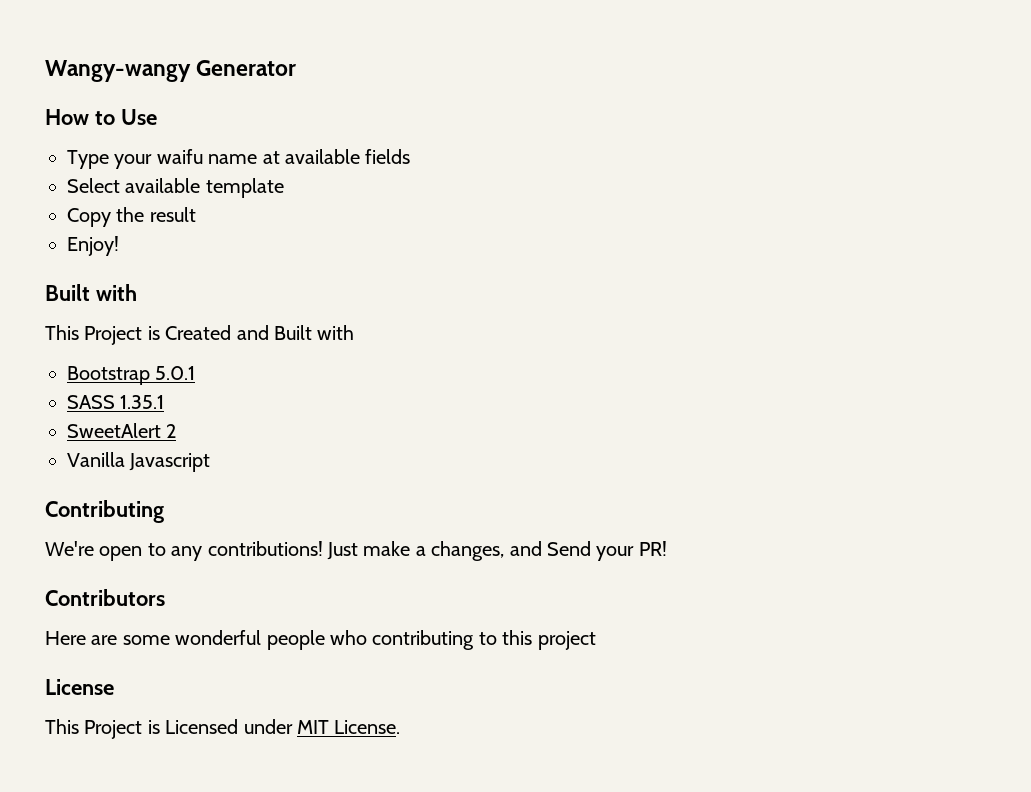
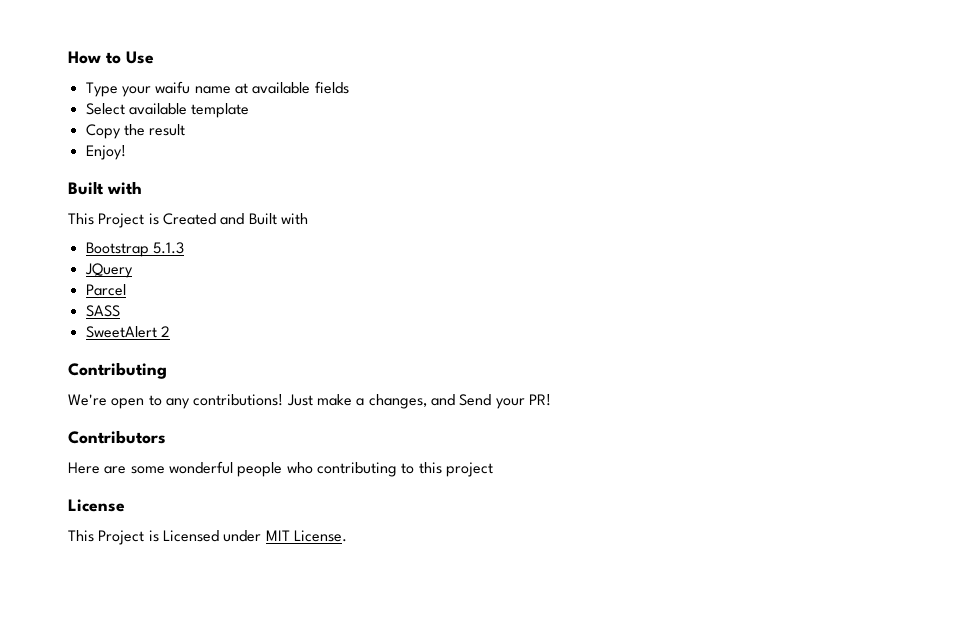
[45,60,297,82] Wangy-wangy Generator // -> (68, 57) none
[155,366,196,380] 5.0.1 -> [152,242,184,254] [84,263,133,278] [85,284,126,296] 5.1.3 // JQuery // Parcel
[120,395,165,409] 1.35.1 -> (120, 311) none
[67,452,211,472] // Vanilla Javascript -> (170, 331) none

